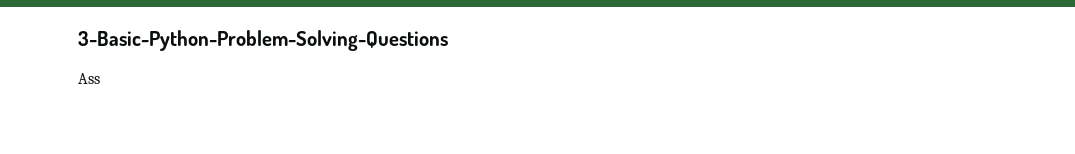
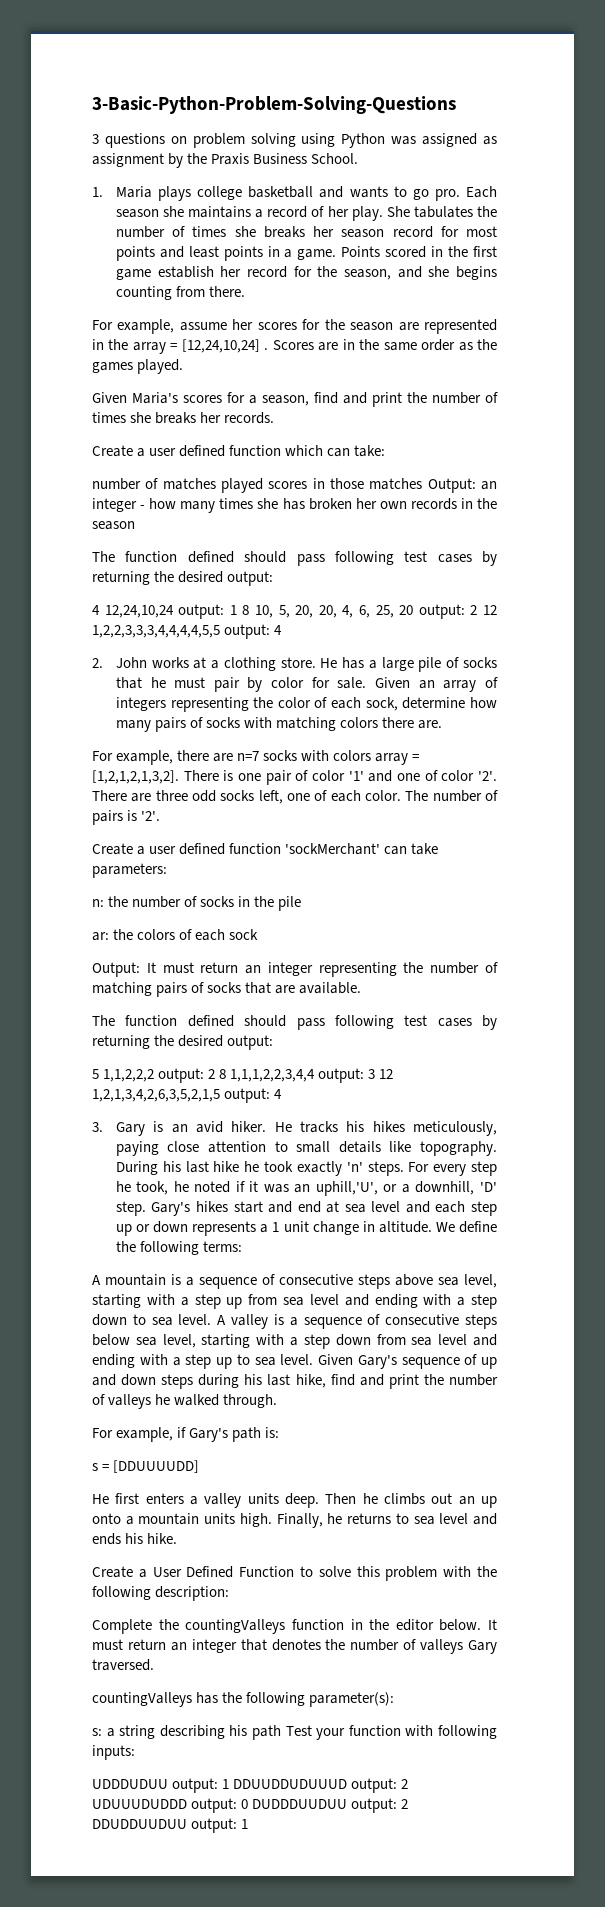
[78,73,100,84] Ass -> [92,133,498,148] [92,153,359,168] [92,186,498,201] [115,206,497,221] [115,226,497,238] [115,246,497,261] [115,266,497,280] [115,286,245,300] [92,319,498,334] [92,339,497,354] [92,359,184,374] [92,392,498,407] [92,412,275,424] [92,445,386,457] [92,478,497,493] [92,498,497,513] [92,521,135,530] [92,551,497,566] [92,571,274,586] [92,604,498,619] [92,624,283,639] [92,657,498,672] [115,677,499,692] [115,697,498,712] [115,717,443,732] [92,750,420,765] [92,770,498,785] [92,790,498,804] [92,810,161,825] [92,843,439,855] [92,863,167,878] [92,896,302,911] [92,929,259,941] [92,962,498,977] [92,982,362,997] [92,1015,497,1030] [92,1035,274,1050] [92,1068,394,1083] [92,1088,283,1103] [92,1121,498,1136] [115,1141,498,1156] [115,1161,498,1176] [115,1181,497,1196] [115,1201,497,1216] [115,1221,497,1236] [115,1241,242,1255] [92,1274,497,1289] [92,1294,497,1309] [92,1314,497,1329] [92,1334,497,1349] [92,1354,497,1369] [92,1374,498,1389] [92,1394,278,1409] [92,1427,280,1442] [92,1460,200,1473] [92,1493,497,1508] [92,1513,498,1528] [92,1533,178,1545] [92,1566,498,1581] [92,1586,230,1601] [92,1619,497,1634] [92,1639,497,1654] [92,1659,154,1671] [92,1692,395,1707] [92,1725,498,1740] [92,1745,135,1760] [92,1778,409,1793] [92,1798,409,1813] [92,1818,249,1833] 3 questions on problem solving using Python was assigned as assignment by the Praxis Business School. // 1. Maria plays college basketball and wants to go pro. Each season she maintains a record of her play. She tabulates the number of times she breaks her season record for most points and least points in a game. Points scored in the first game establish her record for the season, and she begins counting from there. // For example, assume her scores for the season are represented in the array = [12,24,10,24] . Scores are in the same order as the games played. // Given Maria's scores for a season, find and print the number of times she breaks her records. // Create a user defined function which can take: // number of matches played scores in those matches Output: an integer - how many times she has broken her own records in the season // The function defined should pass following test cases by returning the desired output: // 4 12,24,10,24 output: 1 8 10, 5, 20, 20, 4, 6, 25, 20 output: 2 12 1,2,2,3,3,3,4,4,4,4,5,5 output: 4 // 2. John works at a clothing store. He has a large pile of socks that he must pair by color for sale. Given an array of integers representing the color of each sock, determine how many pairs of socks with matching colors there are. // For example, there are n=7 socks with colors array = [1,2,1,2,1,3,2]. There is one pair of color '1' and one of color '2'. There are three odd socks left, one of each color. The number of pairs is '2'. // Create a user defined function 'sockMerchant' can take parameters: // n: the number of socks in the pile // ar: the colors of each sock // Output: It must return an integer representing the number of matching pairs of socks that are available. // The function defined should pass following test cases by returning the desired output: // 5 1,1,2,2,2 output: 2 8 1,1,1,2,2,3,4,4 output: 3 12 1,2,1,3,4,2,6,3,5,2,1,5 output: 4 // 3. Gary is an avid hiker. He tracks his hikes meticulously, paying close attention to small details like topography. During his last hike he took exactly 'n' steps. For every step he took, he noted if it was an uphill,'U', or a downhill, 'D' step. Gary's hikes start and end at sea level and each step up or down represents a 1 unit change in altitude. We define the following terms: // A mountain is a sequence of consecutive steps above sea level, starting with a step up from sea level and ending with a step down to sea level. A valley is a sequence of consecutive steps below sea level, starting with a step down from sea level and ending with a step up to sea level. Given Gary's sequence of up and down steps during his last hike, find and print the number of valleys he walked through. // For example, if Gary's path is: // s = [DDUUUUDD] // He first enters a valley units deep. Then he climbs out an up onto a mountain units high. Finally, he returns to sea level and ends his hike. // Create a User Defined Function to solve this problem with the following description: // Complete the countingValleys function in the editor below. It must return an integer that denotes the number of valleys Gary traversed. // countingValleys has the following parameter(s): // s: a string describing his path Test your function with following inputs: // UDDDUDUU output: 1 DDUUDDUDUUUD output: 2 UDUUUDUDDD output: 0 DUDDDUUDUU output: 2 DDUDDUUDUU output: 1

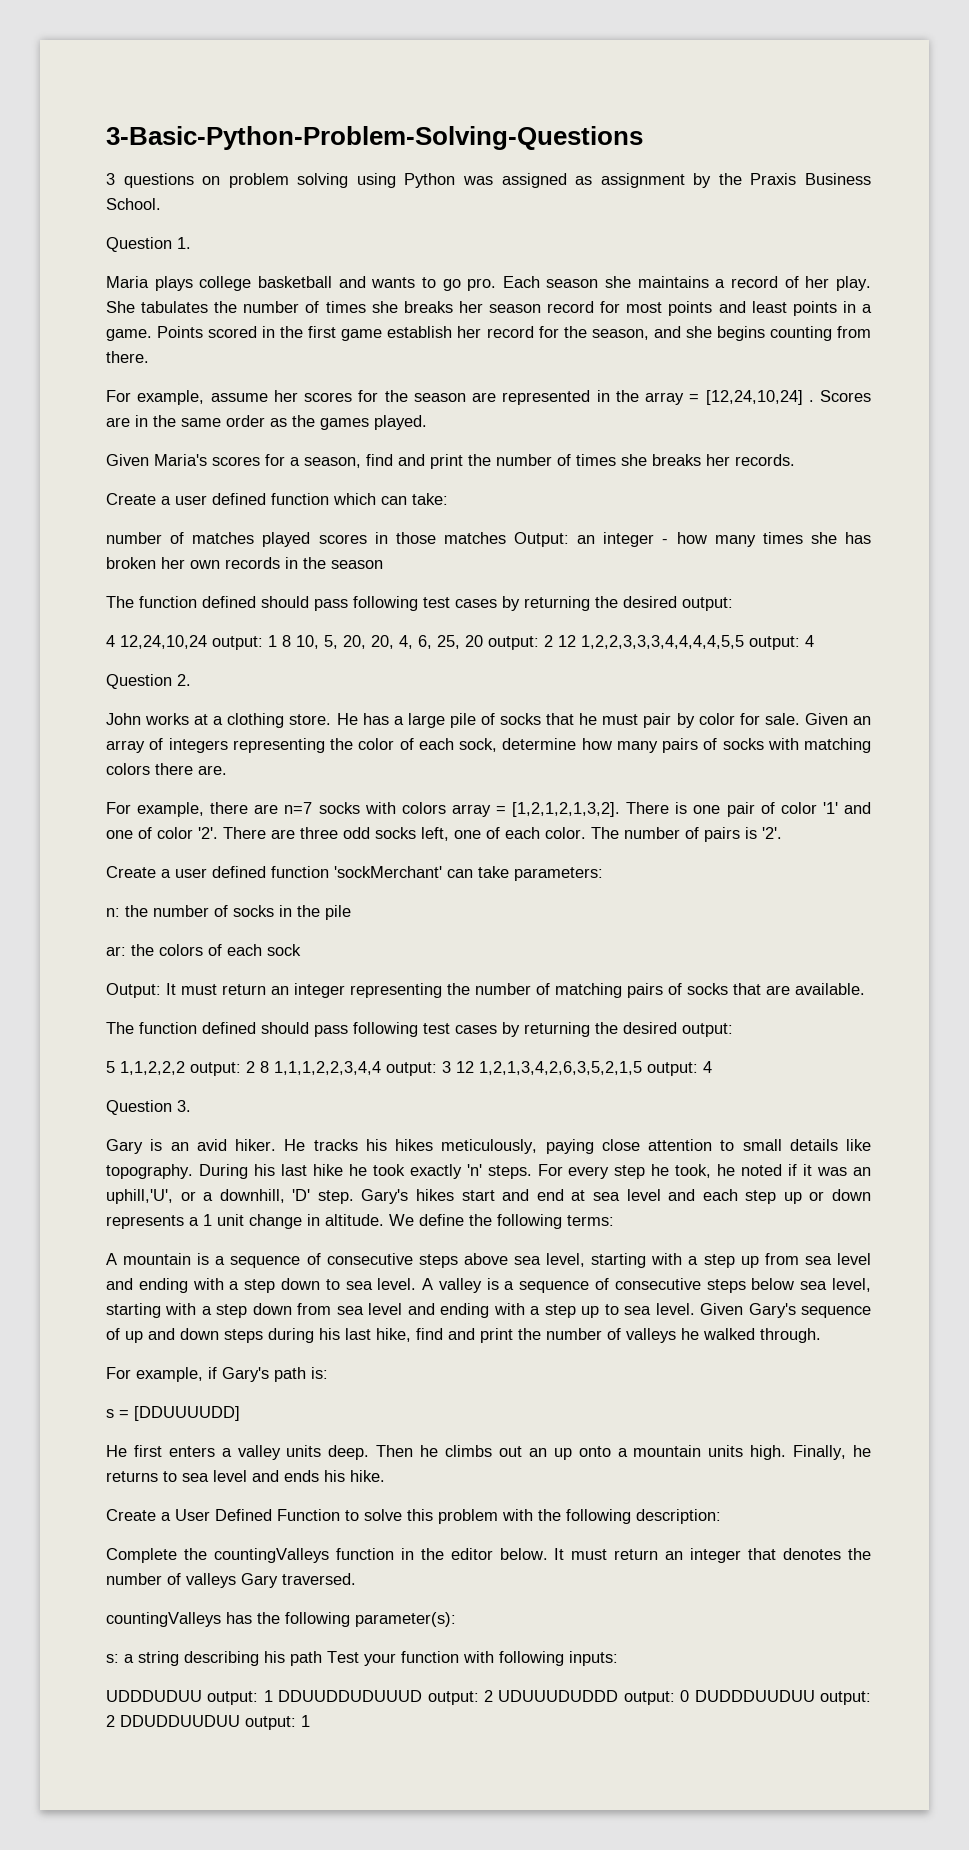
[92,187,103,197] 1. -> [106,237,191,252] Question 1. //
[92,658,103,668] 2. -> [106,674,191,689] Question 2. //
[92,1122,103,1132] 3. -> [106,1100,191,1115] Question 3. //

